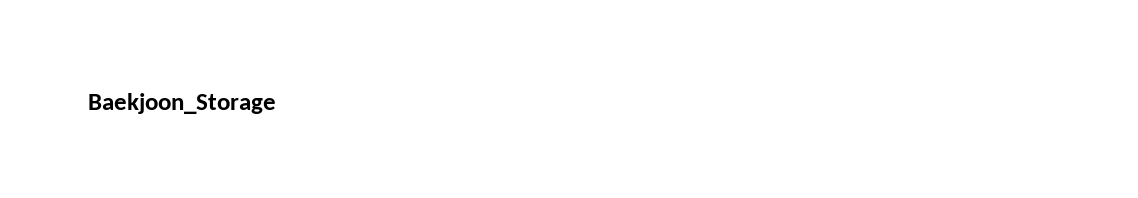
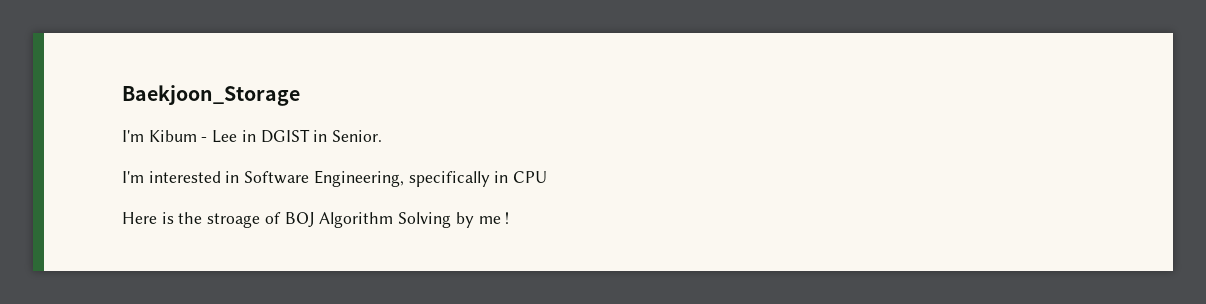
(276, 103) none -> [122,129,383,143] [122,170,548,187] [122,212,510,228] // I'm Kibum - Lee in DGIST in Senior. // I'm interested in Software Engineering, specifically in CPU // Here is the stroage of BOJ Algorithm Solving by me !

